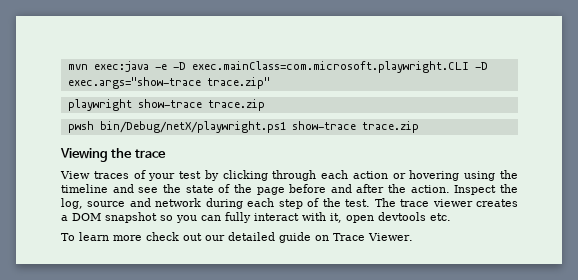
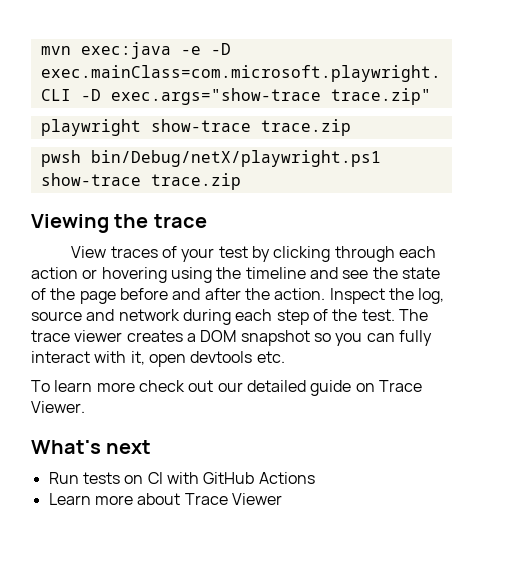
(413, 237) none -> [31,440,152,454] [48,472,315,484] [48,493,282,505] // What's next // Run tests on CI with GitHub Actions // Learn more about Trace Viewer

